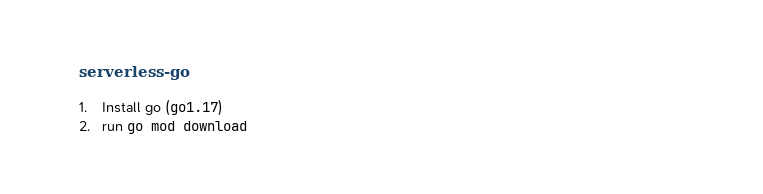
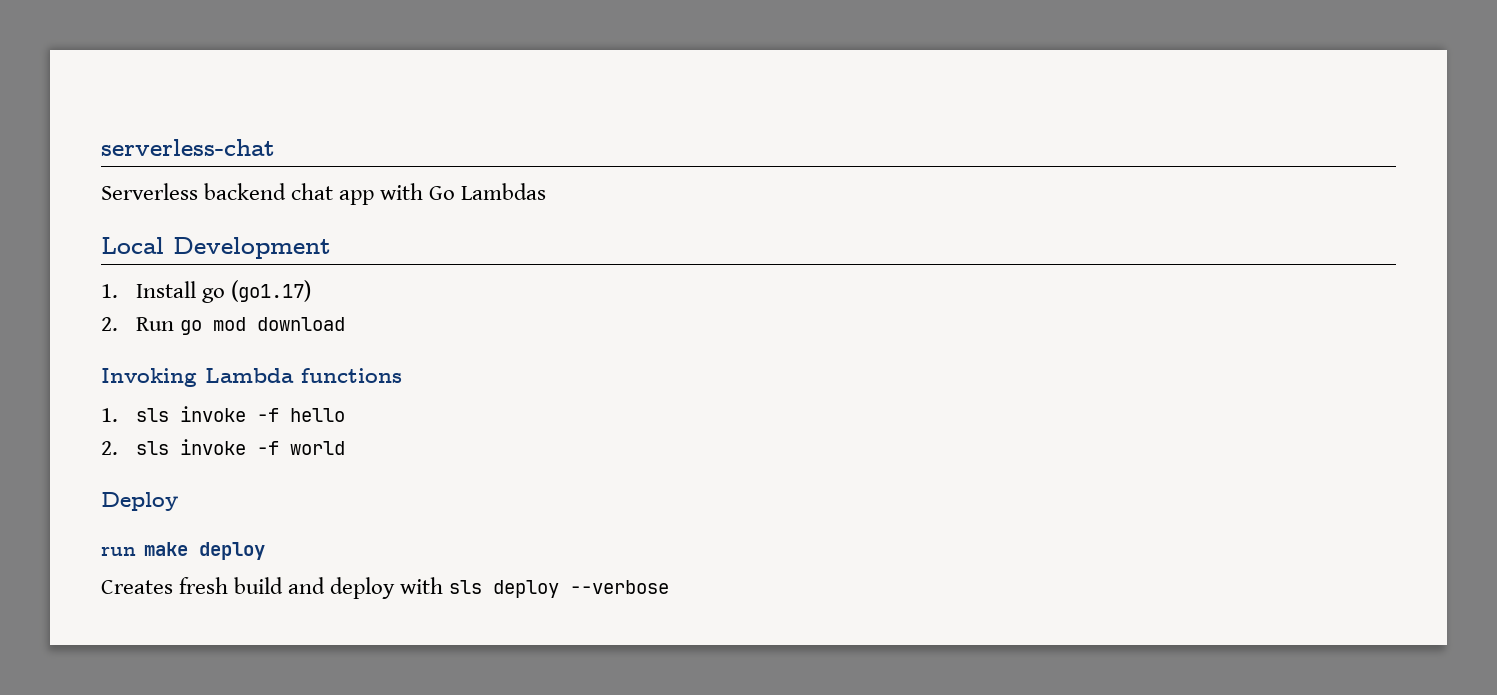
[79,66,190,80] serverless-go -> [101,139,275,156] [101,183,547,205] [101,237,331,259] serverless-chat // Serverless backend chat app with Go Lambdas // Local Development
[101,123,123,131] run -> [136,317,175,331] Run
(247, 126) none -> [101,368,402,387] [101,406,346,422] [101,439,346,455] [101,492,178,511] [101,542,265,560] [101,577,670,599] // Invoking Lambda functions // 1. sls invoke -f hello // 2. sls invoke -f world // Deploy // run make deploy // Creates fresh build and deploy with sls deploy --verbose

